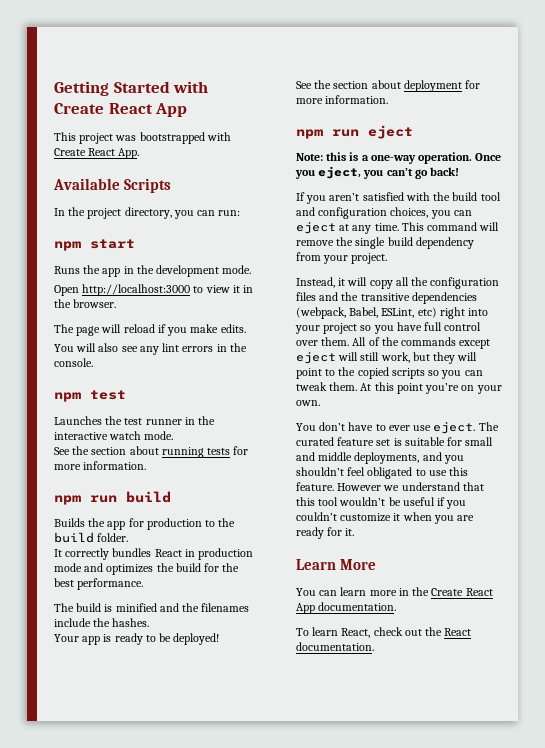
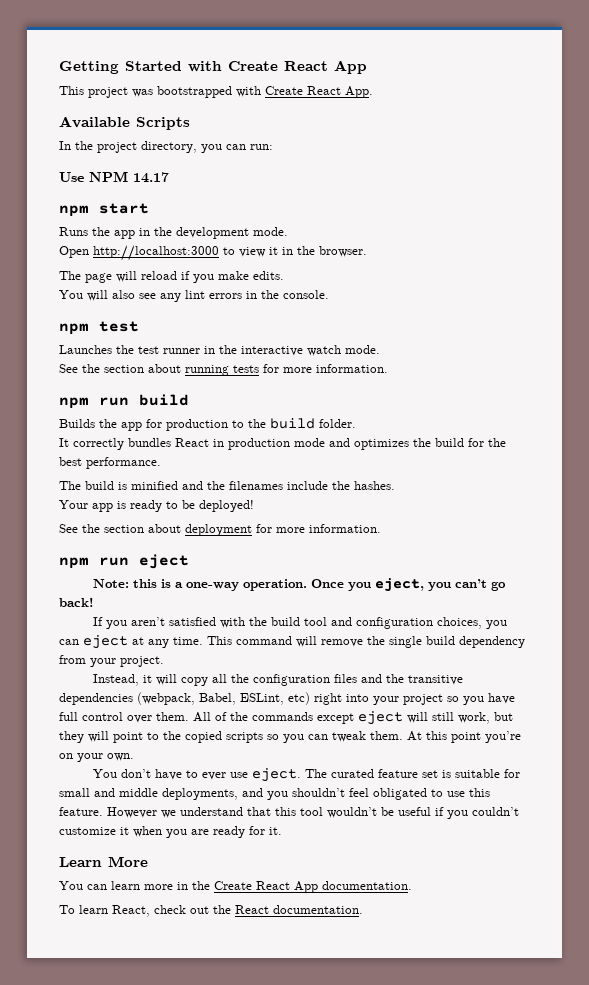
(241, 213) none -> [59,171,169,183] // Use NPM 14.17

